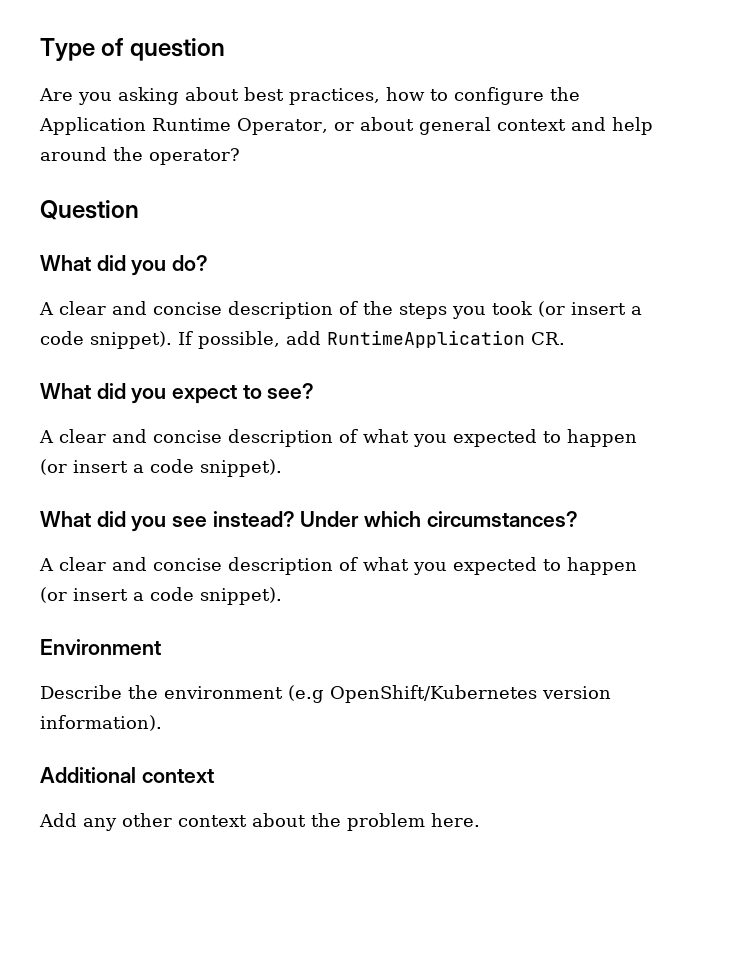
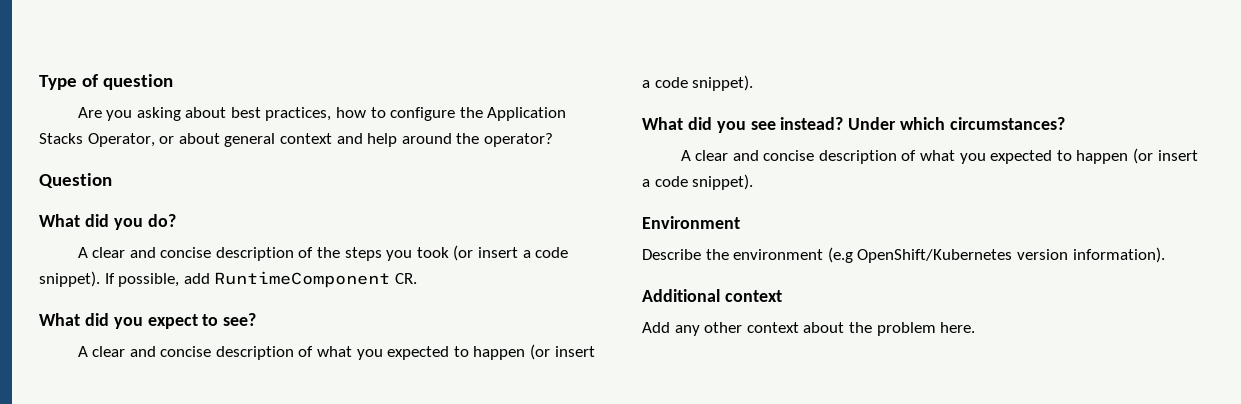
[152,118,231,131] Runtime -> [39,133,83,144] Stacks
[327,330,525,348] RuntimeApplication -> [214,271,391,288] RuntimeComponent

